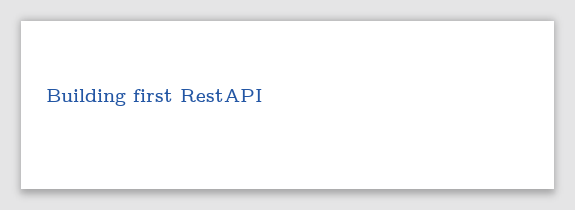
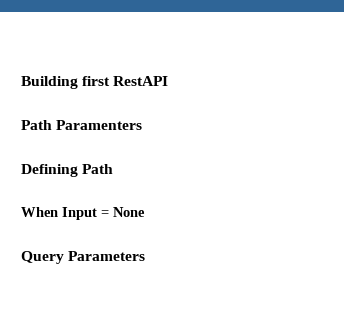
(263, 95) none -> [21,120,143,130] [21,164,114,177] [21,207,145,220] [21,251,146,264] // Path Paramenters // Defining Path // When Input = None // Query Parameters

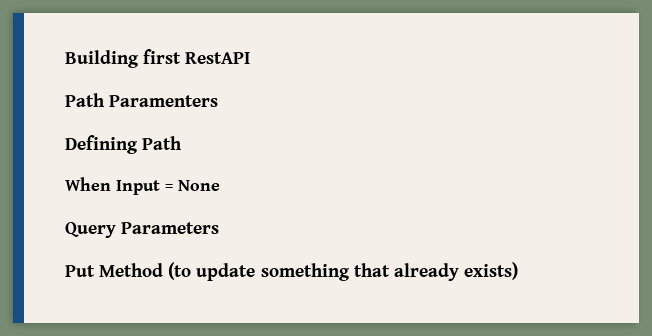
(146, 256) none -> [65,262,518,281] // Put Method (to update something that already exists)

